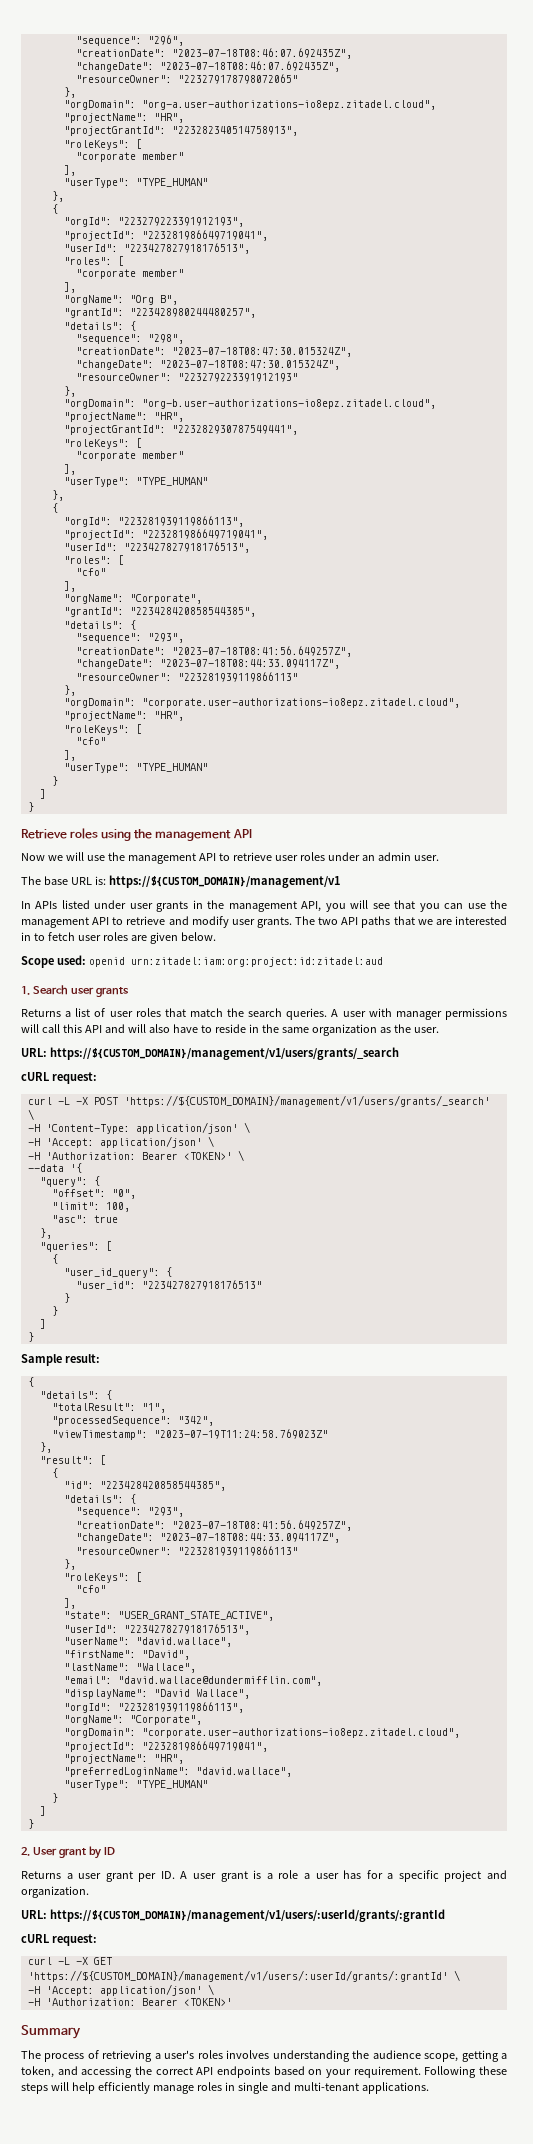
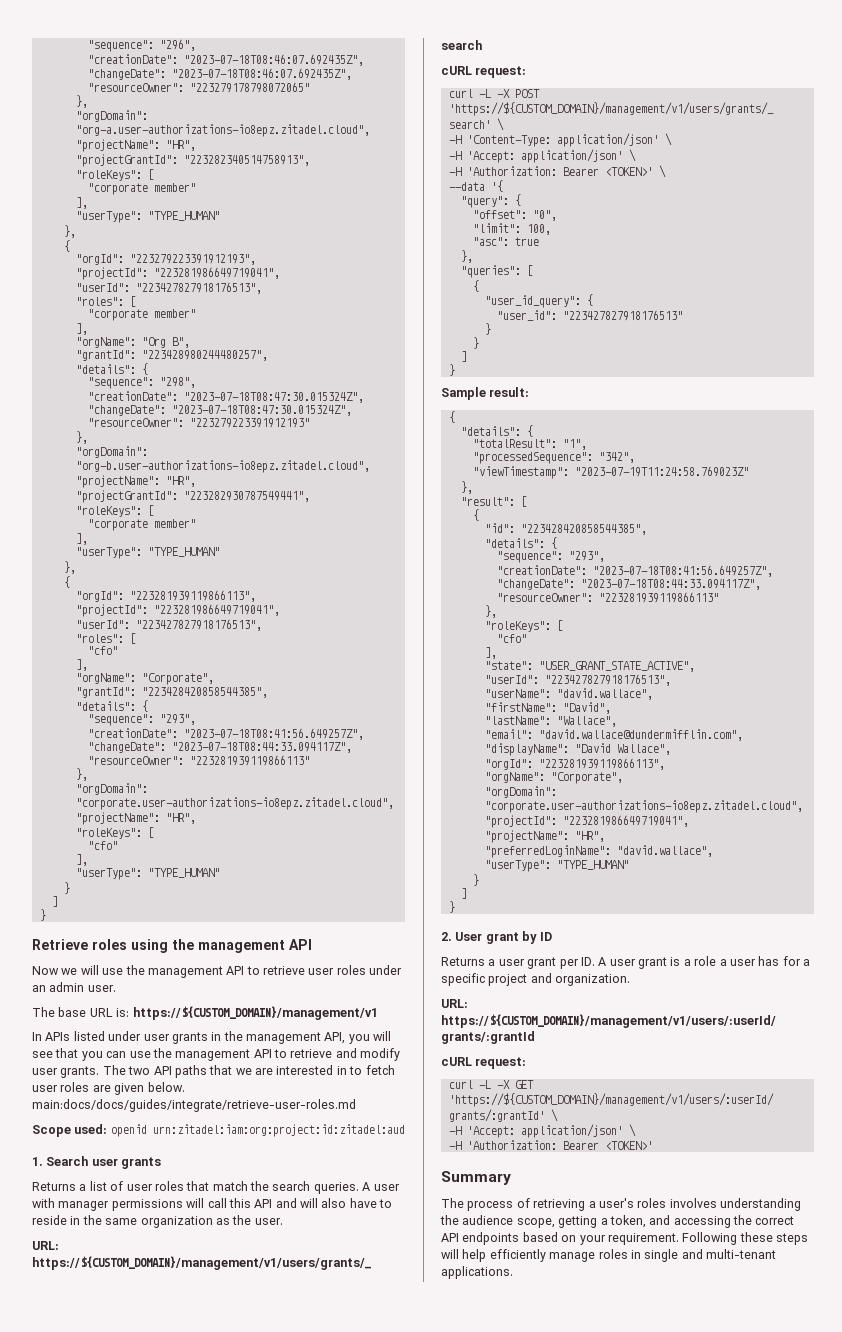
(216, 936) none -> [32,1099,356,1112] main:docs/docs/guides/integrate/retrieve-user-roles.md

